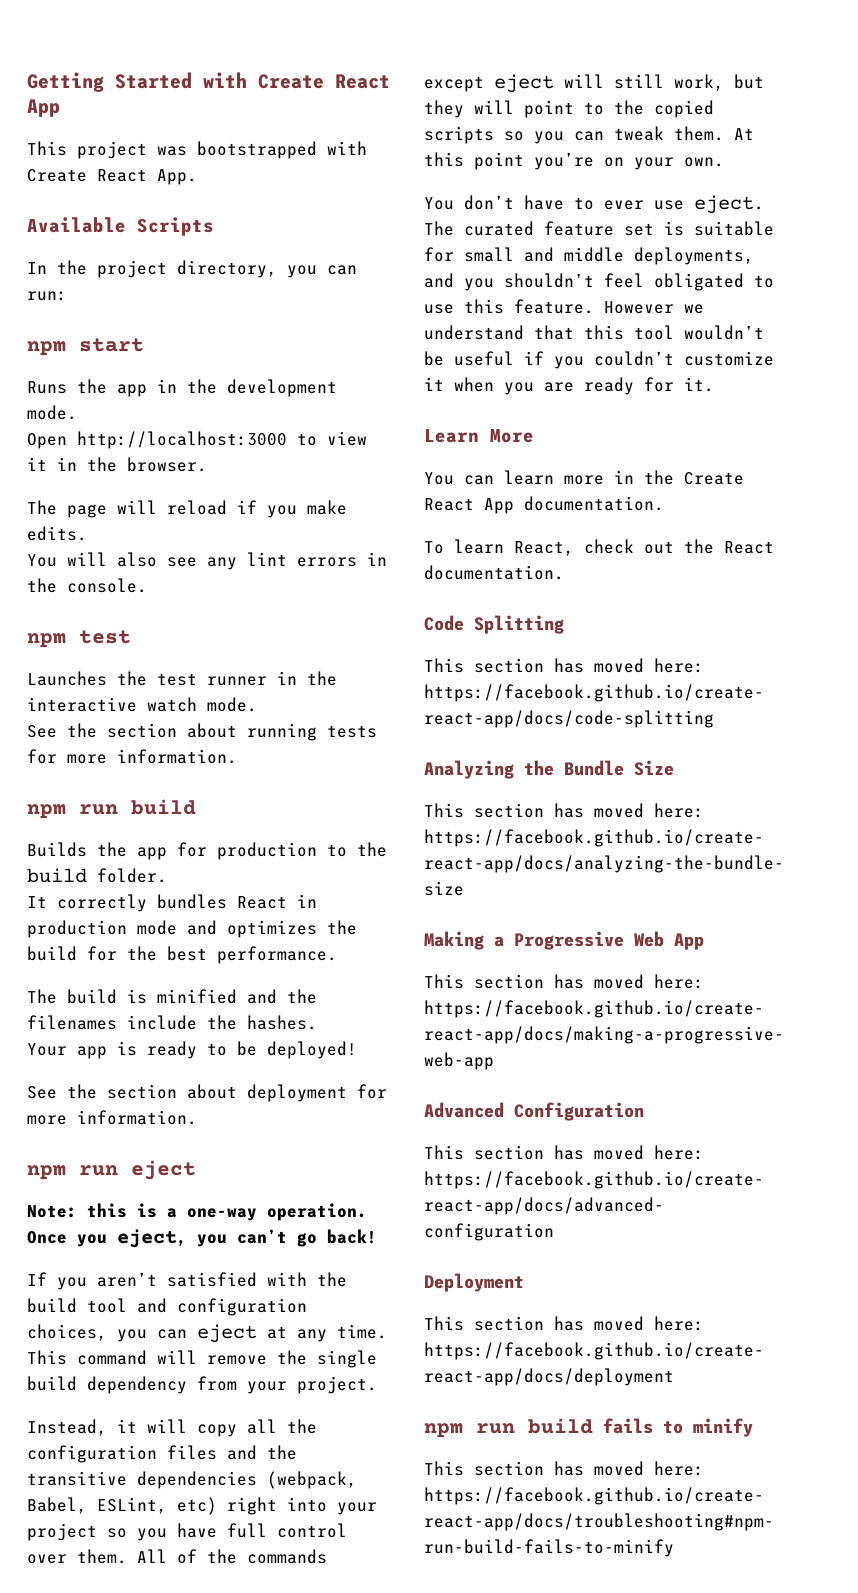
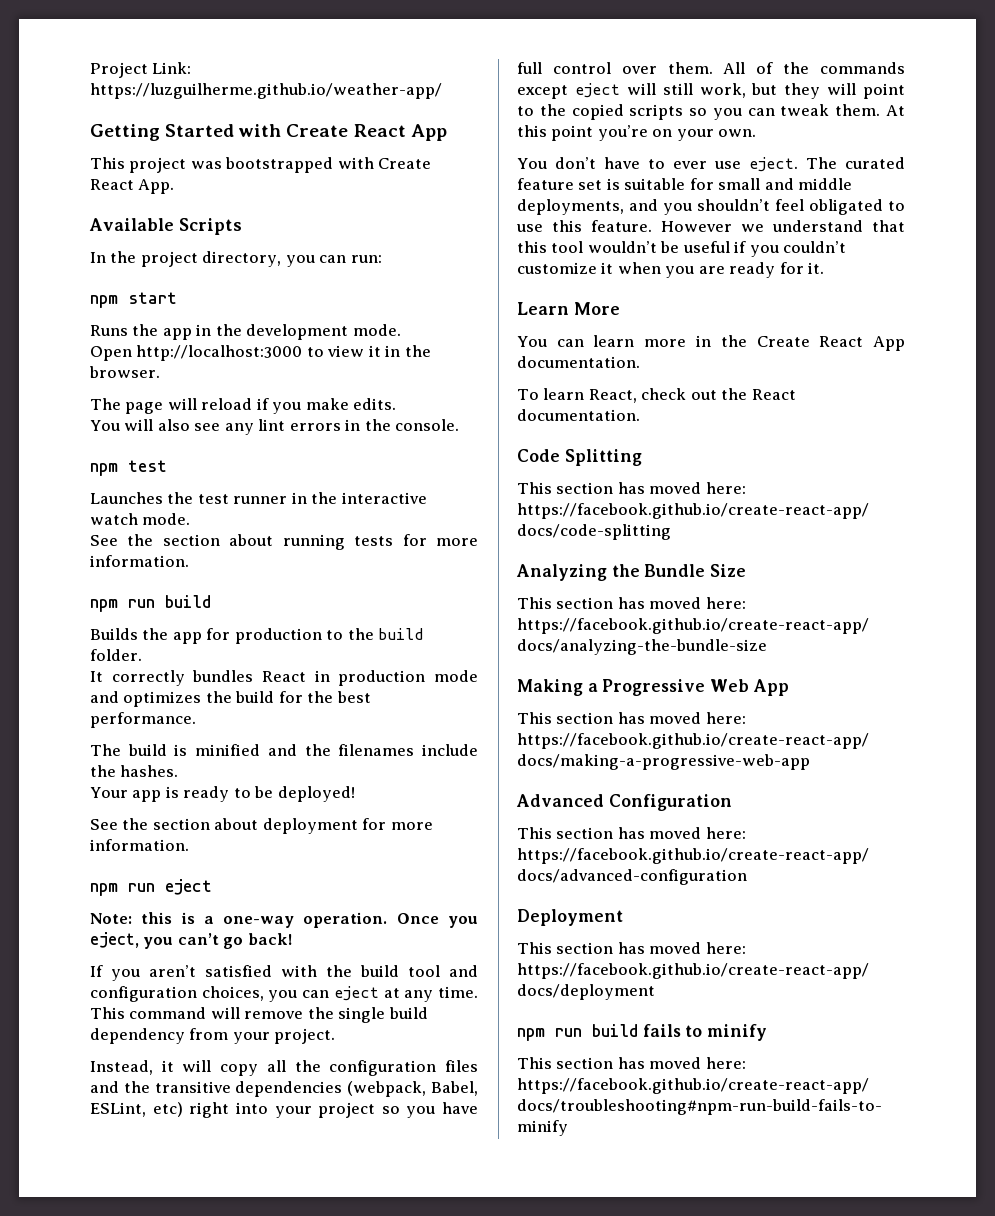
(27, 82) none -> [90,62,192,78] [90,83,442,99] Project Link: https://luzguilherme.github.io/weather-app/ //

